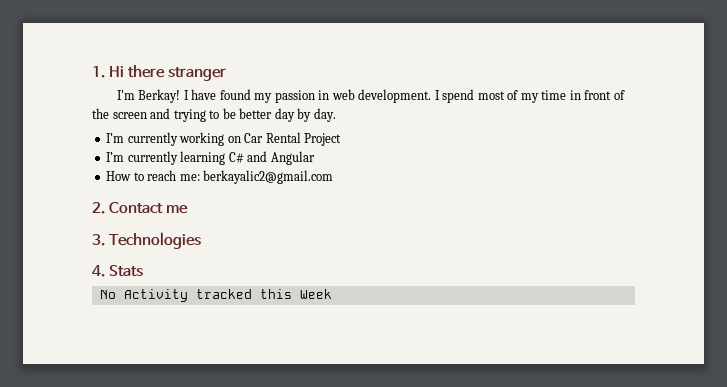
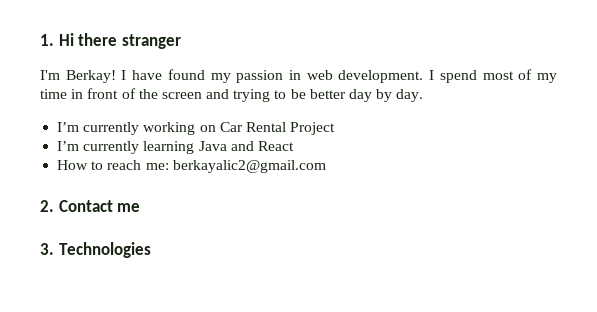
[228,151,315,165] C# and Angular -> [198,141,294,151] Java and React
[92,265,143,277] [99,289,332,302] // 4. Stats // No Activity tracked this Week -> (151, 250) none

